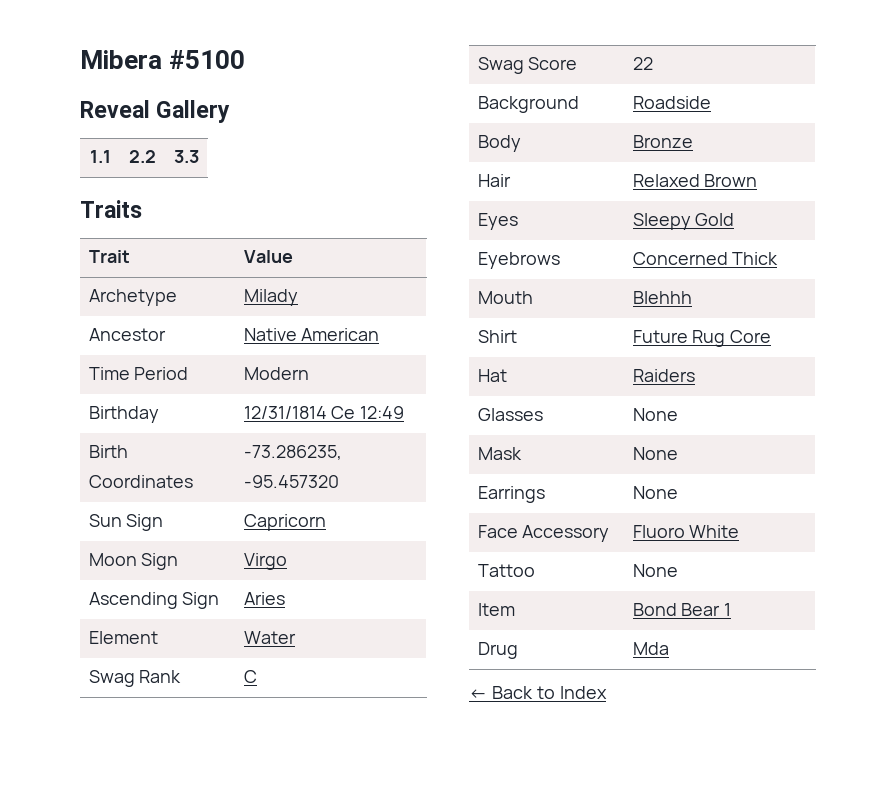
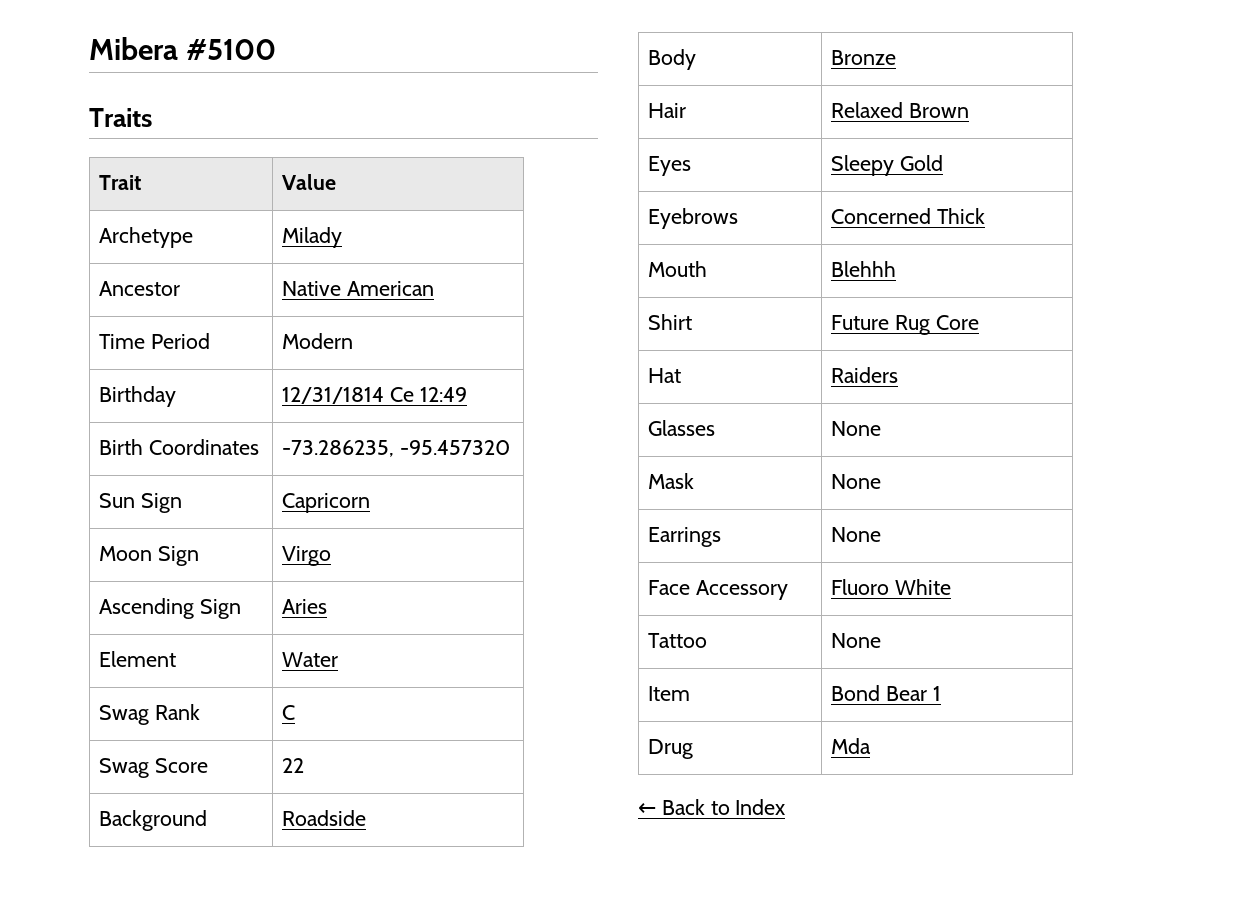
[80,100,231,123] [89,150,111,163] [128,150,156,163] [173,150,199,163] // Reveal Gallery // 1.1 | 2.2 | 3.3 -> (277, 49) none

